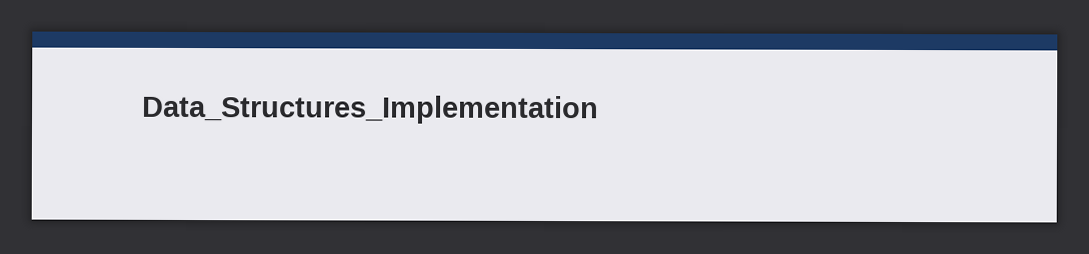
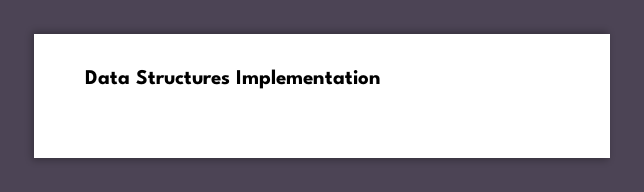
[142,94,599,125] Data_Structures_Implementation -> [85,69,381,89] Data Structures Implementation

